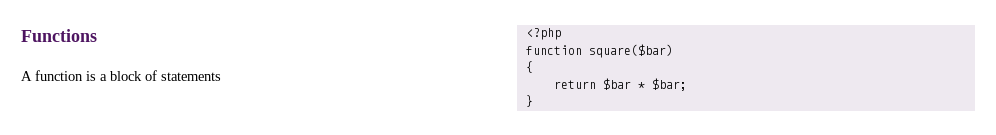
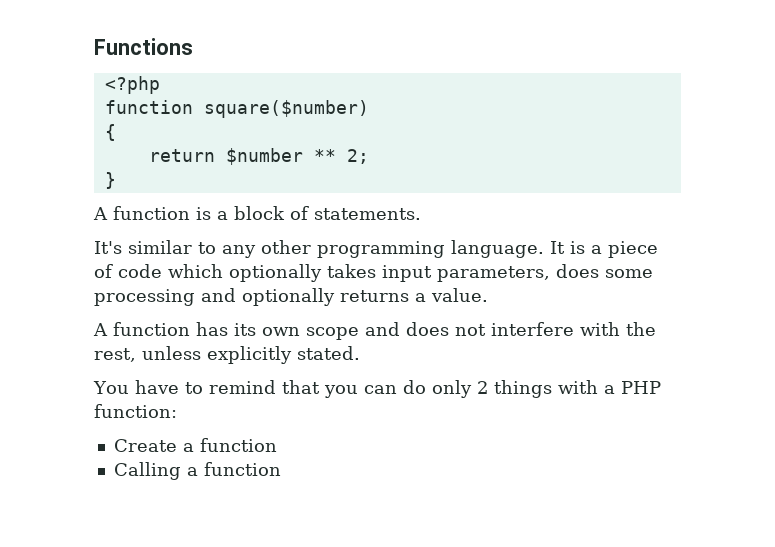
(97, 35) none -> [104,76,160,94] [104,100,369,118] [104,124,116,141] [148,148,369,165] [104,172,116,189] // <?php // function square($number) // { // return $number ** 2; // }
[161,72,221,81] [525,28,561,40] [525,44,673,58] [525,61,533,73] [553,78,687,91] [525,95,533,107] statements // <?php // function square($bar) // { // return $bar * $bar; // } -> [314,208,421,220] [94,240,658,258] [94,264,653,282] [94,288,488,306] [93,322,656,340] [94,346,360,364] [93,380,661,398] [94,404,177,418] [113,438,277,452] [113,462,281,480] statements. // It's similar to any other programming language. It is a piece of code which optionally takes input parameters, does some processing and optionally returns a value. // A function has its own scope and does not interfere with the rest, unless explicitly stated. // You have to remind that you can do only 2 things with a PHP function: // Create a function // Calling a function

